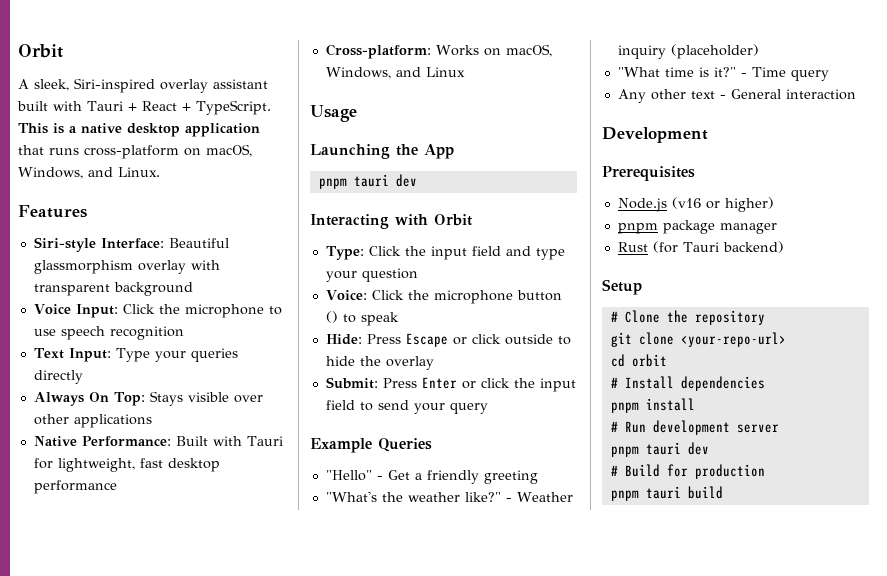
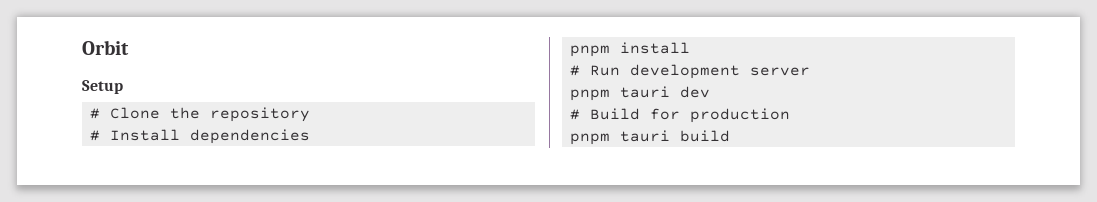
[18,44,63,58] [18,78,268,93] [17,100,271,115] [18,123,260,137] [18,144,252,159] [18,167,160,179] [18,205,87,218] [33,237,229,252] [33,260,220,274] [33,282,193,296] [33,304,282,318] [33,326,184,340] [33,348,238,362] [33,370,83,384] [33,391,263,406] [33,414,152,428] [33,436,283,447] [33,458,220,472] [33,480,117,494] [325,44,552,59] [325,67,465,79] [310,105,357,122] [310,144,454,159] [318,174,417,189] [310,214,472,229] [325,246,565,260] [325,268,418,282] [325,290,562,304] [325,311,399,326] [325,333,571,347] [325,356,434,370] [325,377,576,392] [325,400,488,414] [310,438,432,453] [325,470,538,484] [325,491,573,502] [617,44,759,59] [617,67,829,81] [617,89,856,103] [602,127,708,143] [602,166,695,181] [617,197,774,212] [617,220,777,234] [617,241,784,253] Orbit // A sleek, Siri-inspired overlay assistant built with Tauri + React + TypeScript. This is a native desktop application that runs cross-platform on macOS, Windows, and Linux. // Features // Siri-style Interface: Beautiful glassmorphism overlay with transparent background // Voice Input: Click the microphone to use speech recognition // Text Input: Type your queries directly // Always On Top: Stays visible over other applications // Native Performance: Built with Tauri for lightweight, fast desktop performance // Cross-platform: Works on macOS, Windows, and Linux // Usage // Launching the App // pnpm tauri dev // Interacting with Orbit // Type: Click the input field and type your question // Voice: Click the microphone button () to speak // Hide: Press Escape or click outside to hide the overlay // Submit: Press Enter or click the input field to send your query // Example Queries // "Hello" - Get a friendly greeting // "What's the weather like?" - Weather inquiry (placeholder) // "What time is it?" - Time query // Any other text - General interaction // Development // Prerequisites // Node.js (v16 or higher) // pnpm package manager // Rust (for Tauri backend) -> [82,40,129,55] Orbit
[610,332,786,347] [610,354,667,367] // git clone <your-repo-url> // cd orbit -> (311, 114) none

